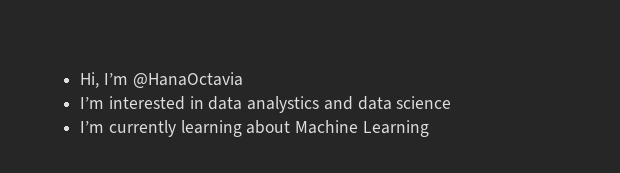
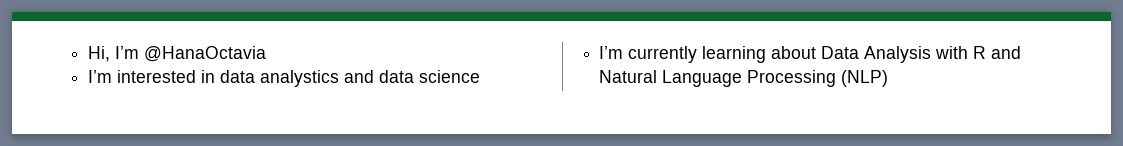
[295,120,429,137] Machine Learning -> [821,46,1022,63] [599,70,889,87] Data Analysis with R and Natural Language Processing (NLP)

